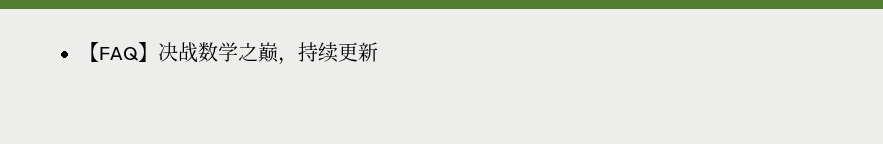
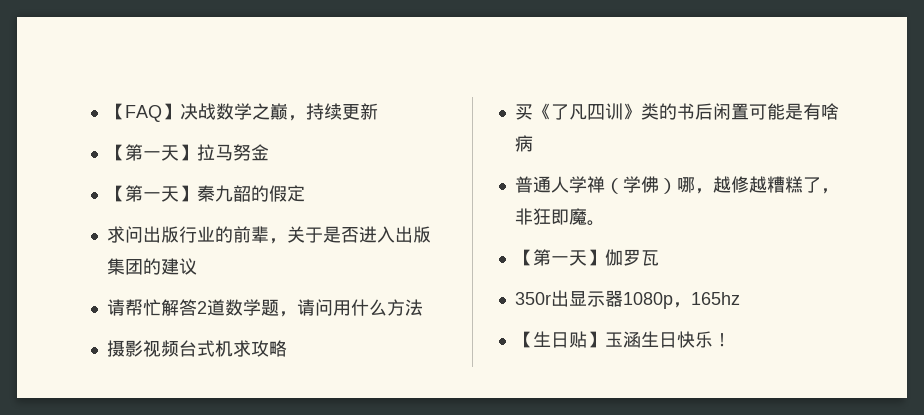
(378, 52) none -> [106,144,269,161] [106,185,305,202] [106,226,431,244] [106,258,197,275] [106,299,423,317] [106,340,287,357] [514,103,839,120] [514,135,533,152] [514,176,839,194] [514,208,605,226] [514,249,659,266] [514,290,740,309] [514,331,731,348] // 【第一天】拉马努金 // 【第一天】秦九韶的假定 // 求问出版行业的前辈，关于是否进入出版集团的建议 // 请帮忙解答2道数学题，请问用什么方法 // 摄影视频台式机求攻略 // 买《了凡四训》类的书后闲置可能是有啥病 // 普通人学禅（学佛）哪，越修越糟糕了，非狂即魔。 // 【第一天】伽罗瓦 // 350r出显示器1080p，165hz // 【生日贴】玉涵生日快乐！

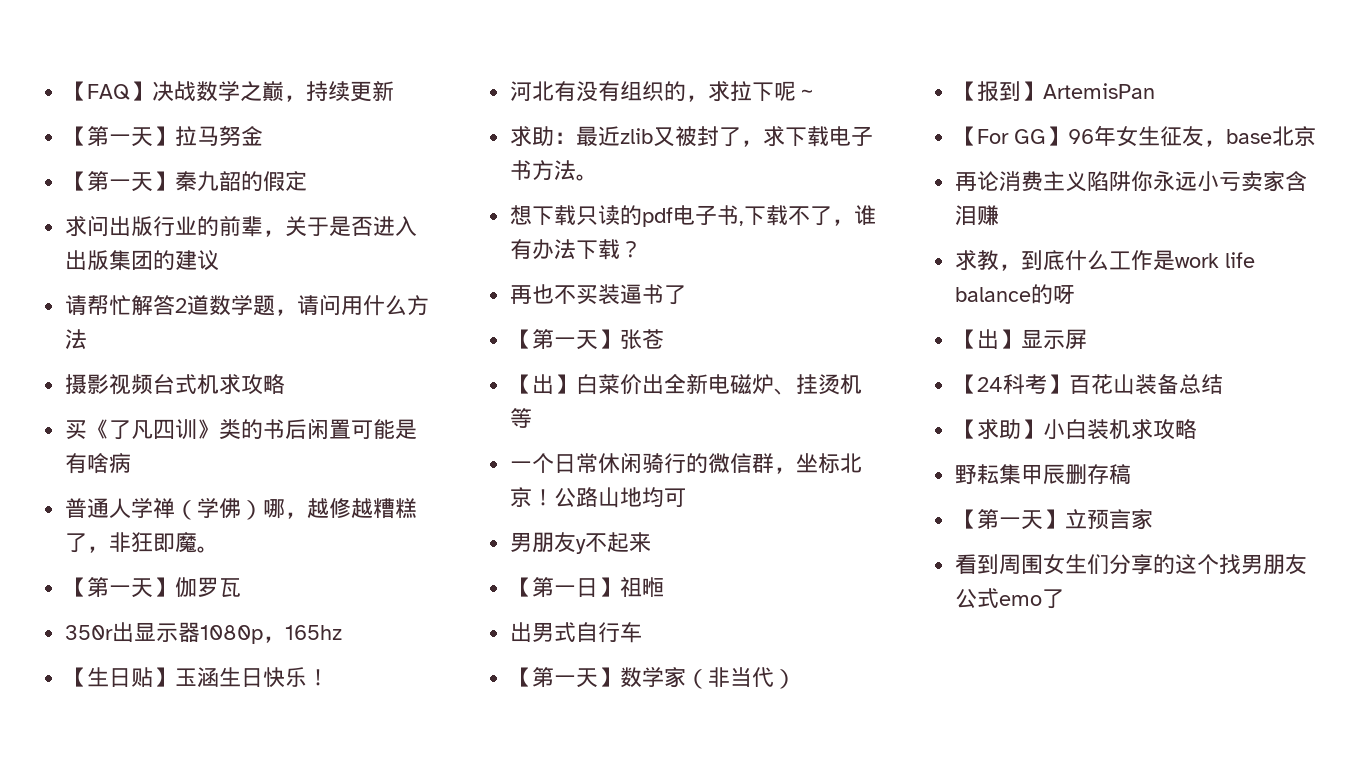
(731, 340) none -> [510,81,819,102] [510,126,874,147] [510,160,599,181] [510,205,877,227] [510,239,643,260] [510,284,687,305] [510,329,665,350] [510,374,863,395] [510,408,533,428] [510,452,863,474] [510,487,687,508] [510,532,652,554] [510,577,665,597] [510,622,643,643] [510,667,797,689] [955,81,1156,102] [955,125,1317,147] [955,171,1308,192] [955,205,1000,226] [955,250,1256,271] [955,284,1076,304] [955,329,1088,350] [955,374,1224,395] [955,419,1198,440] [955,464,1132,485] [955,509,1154,530] [955,554,1308,575] [955,588,1065,609] // 河北有没有组织的，求拉下呢～ // 求助：最近zlib又被封了，求下载电子书方法。 // 想下载只读的pdf电子书,下载不了，谁有办法下载？ // 再也不买装逼书了 // 【第一天】张苍 // 【出】白菜价出全新电磁炉、挂烫机等 // 一个日常休闲骑行的微信群，坐标北京！公路山地均可 // 男朋友y不起来 // 【第一日】祖暅 // 出男式自行车 // 【第一天】数学家（非当代） // 【报到】ArtemisPan // 【For GG】96年女生征友，base北京 // 再论消费主义陷阱你永远小亏卖家含泪赚 // 求教，到底什么工作是work life balance的呀 // 【出】显示屏 // 【24科考】百花山装备总结 // 【求助】小白装机求攻略 // 野耘集甲辰删存稿 // 【第一天】立预言家 // 看到周围女生们分享的这个找男朋友公式emo了

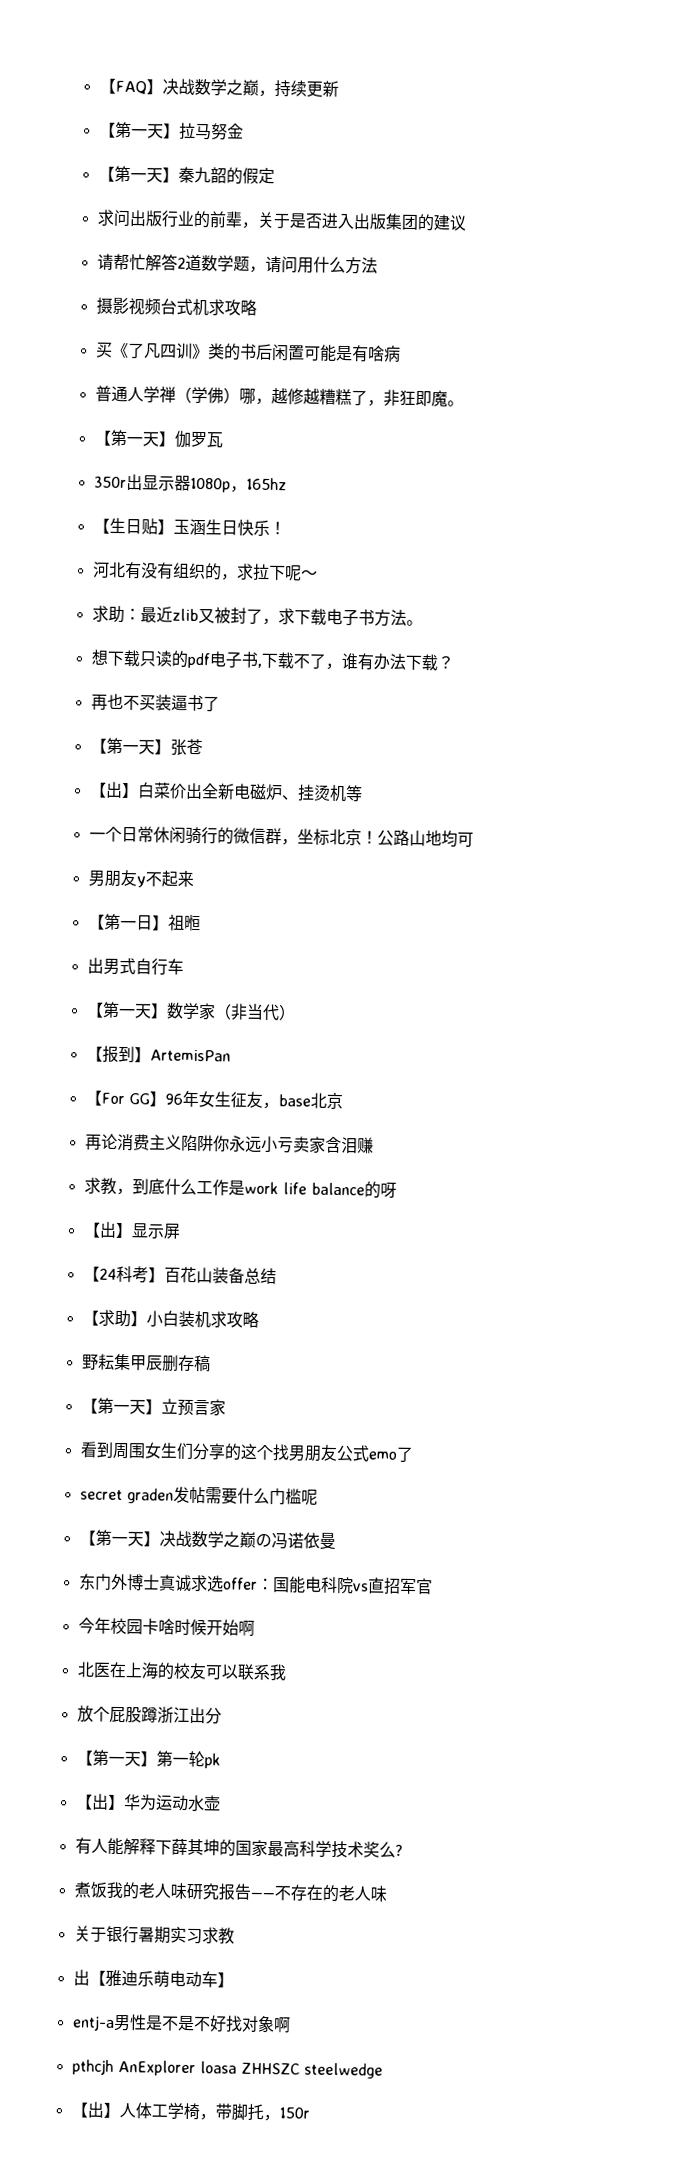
(1065, 599) none -> [79,1486,318,1506] [78,1529,336,1550] [78,1573,433,1595] [77,1617,255,1636] [76,1661,287,1681] [76,1705,222,1725] [75,1749,221,1769] [75,1793,221,1812] [74,1837,403,1859] [73,1881,387,1903] [73,1925,235,1945] [72,1969,234,1988] [71,2014,291,2033] [71,2059,383,2079] [70,2101,310,2122] // secret graden发帖需要什么门槛呢 // 【第一天】决战数学之巅の冯诺依曼 // 东门外博士真诚求选offer：国能电科院vs直招军官 // 今年校园卡啥时候开始啊 // 北医在上海的校友可以联系我 // 放个屁股蹲浙江出分 // 【第一天】第一轮pk // 【出】华为运动水壶 // 有人能解释下薛其坤的国家最高科学技术奖么? // 煮饭我的老人味研究报告——不存在的老人味 // 关于银行暑期实习求教 // 出【雅迪乐萌电动车】 // entj-a男性是不是不好找对象啊 // pthcjh AnExplorer loasa ZHHSZC steelwedge // 【出】人体工学椅，带脚托，150r

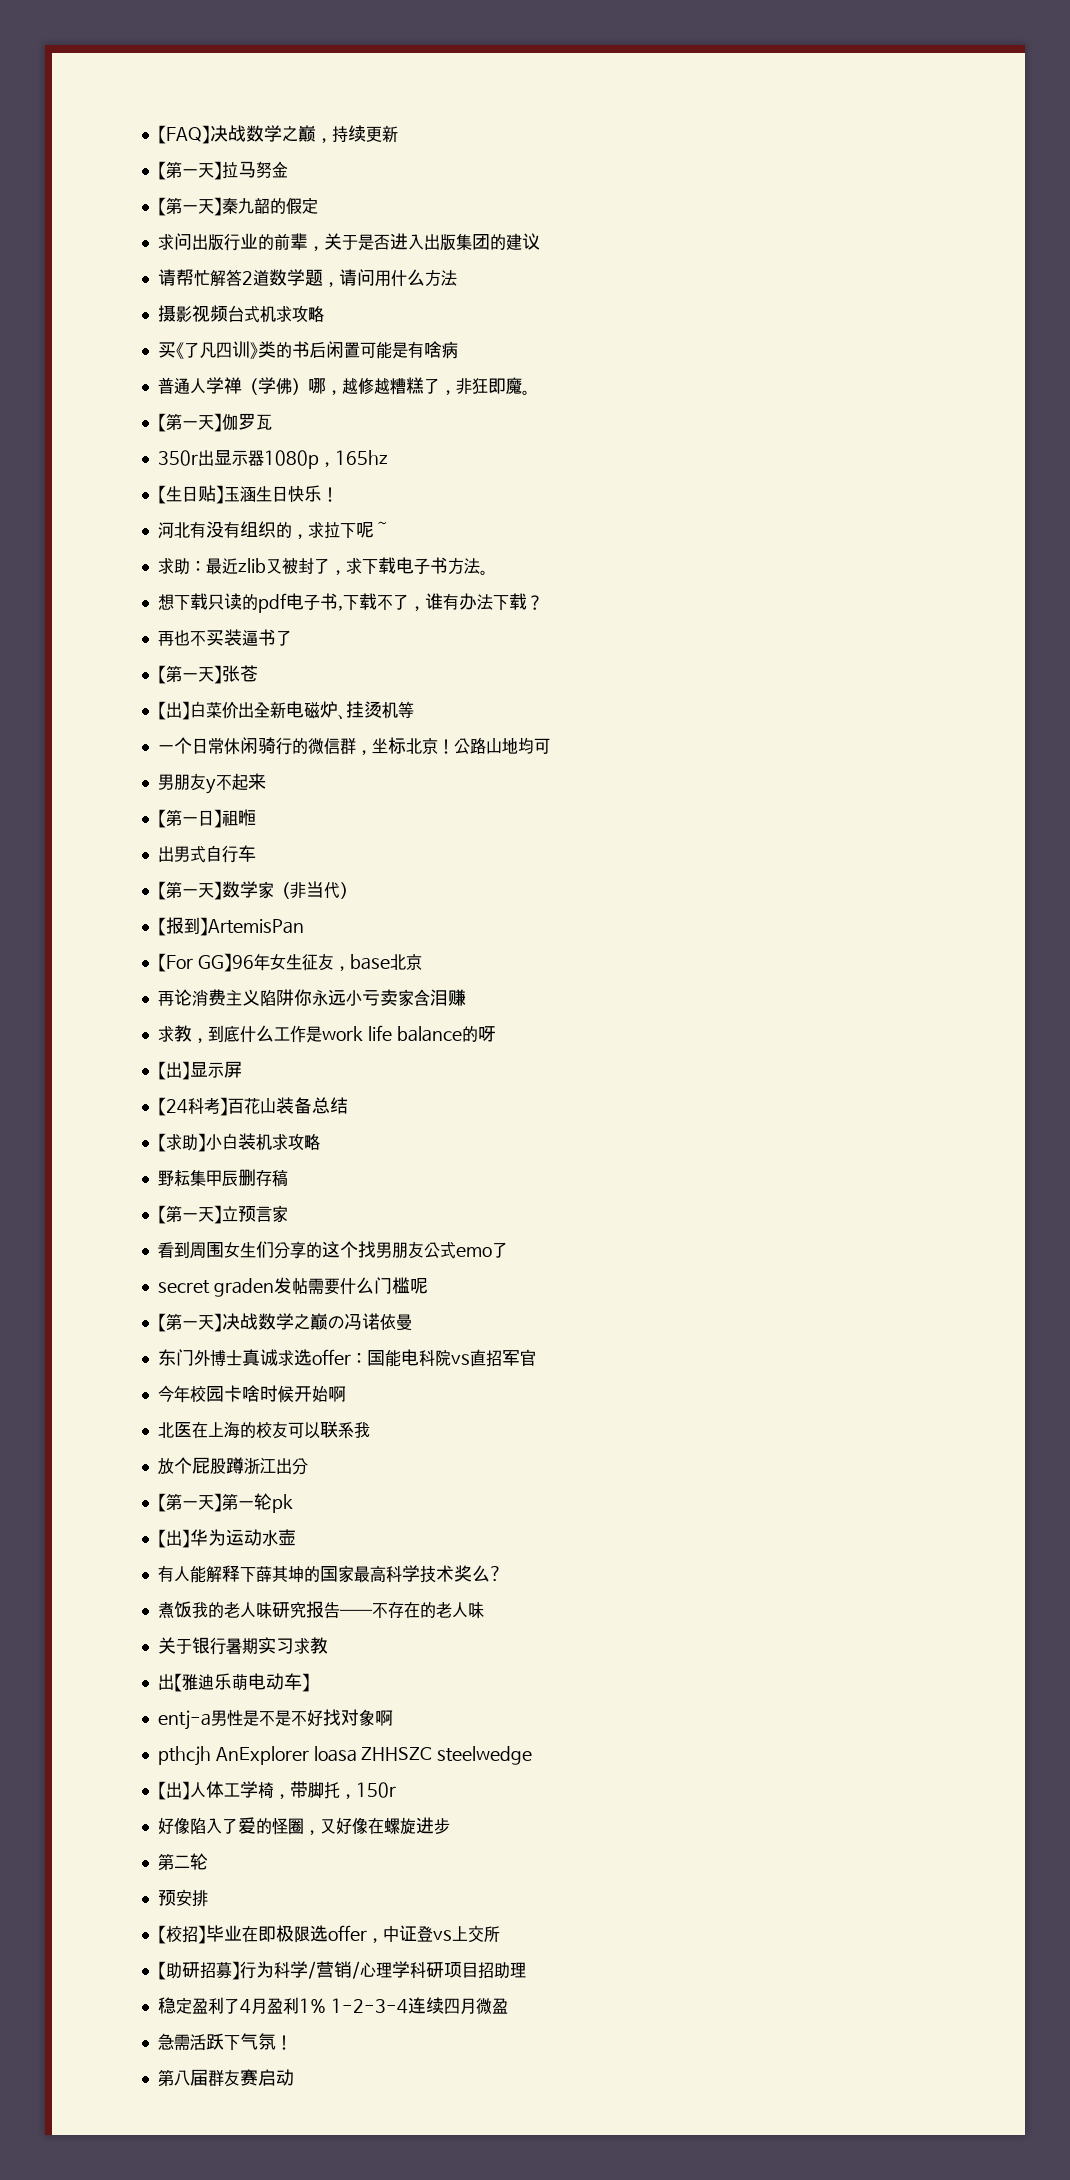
(310, 2113) none -> [157,1817,450,1835] [157,1853,208,1871] [157,1889,208,1907] [157,1925,500,1944] [157,1961,526,1980] [157,1997,508,2015] [157,2033,292,2051] [157,2069,294,2087] // 好像陷入了爱的怪圈，又好像在螺旋进步 // 第二轮 // 预安排 // 【校招】毕业在即极限选offer，中证登vs上交所 // 【助研招募】行为科学/营销/心理学科研项目招助理 // 稳定盈利了4月盈利1% 1-2-3-4连续四月微盈 // 急需活跃下气氛！ // 第八届群友赛启动

